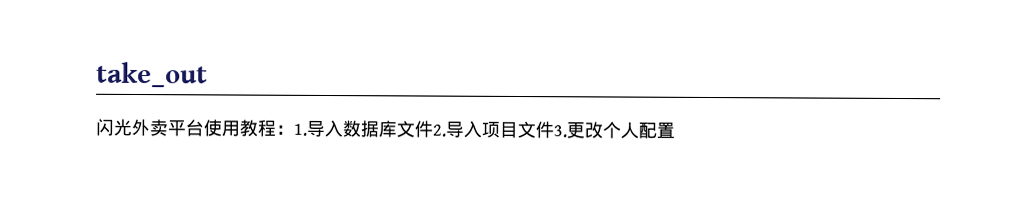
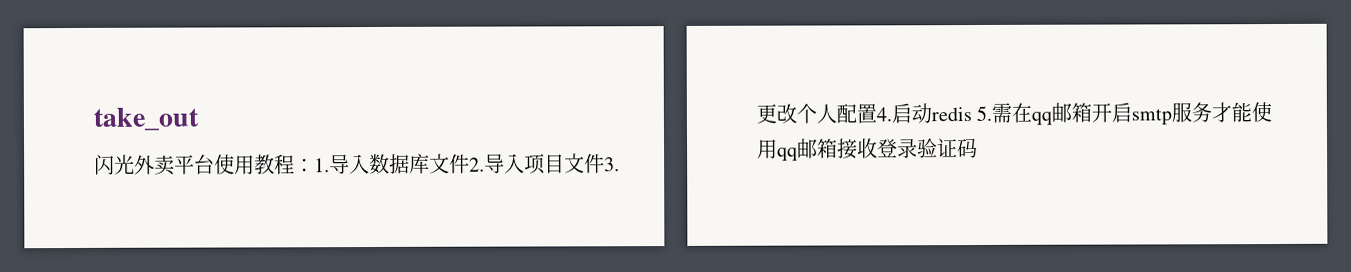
(675, 130) none -> [876,102,1273,126] [757,138,978,162] 4.启动redis 5.需在qq邮箱开启smtp服务才能使用qq邮箱接收登录验证码

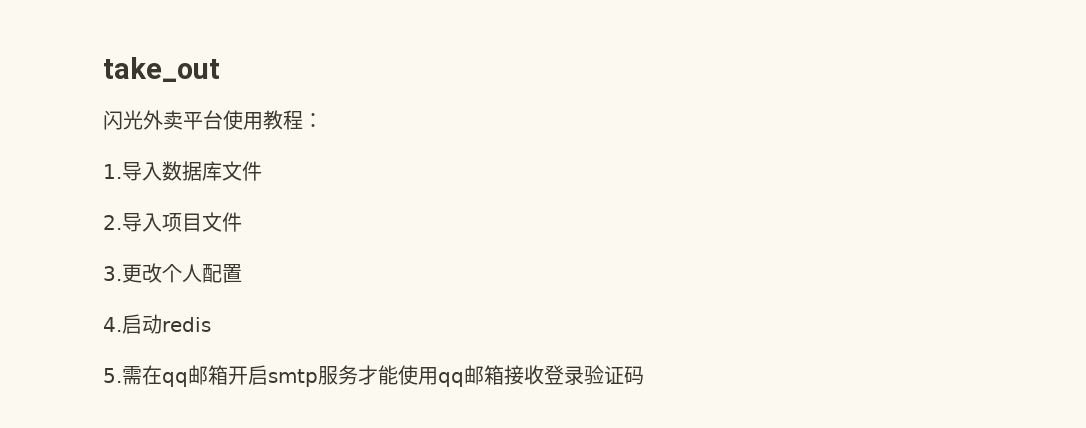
(315, 165) none -> (323, 120) //
(470, 163) none -> (262, 171) //
(605, 163) none -> (242, 222) //
(877, 113) none -> (242, 273) //
(972, 114) none -> (211, 324) //

